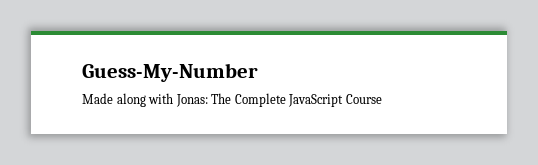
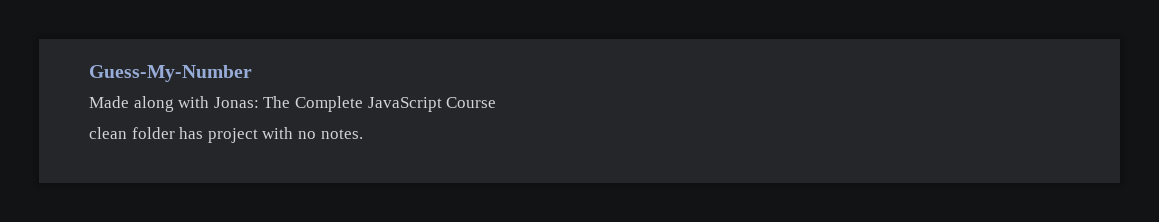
(382, 99) none -> [89,127,363,143] // clean folder has project with no notes.

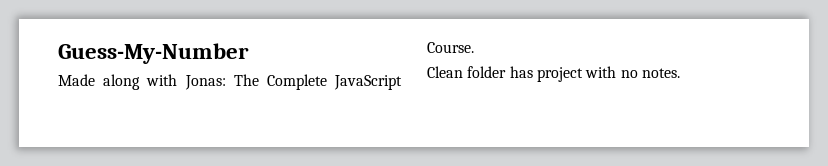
[446,97,497,108] [89,127,127,139] Course // clean -> [427,42,474,53] [427,66,463,78] Course. // Clean

